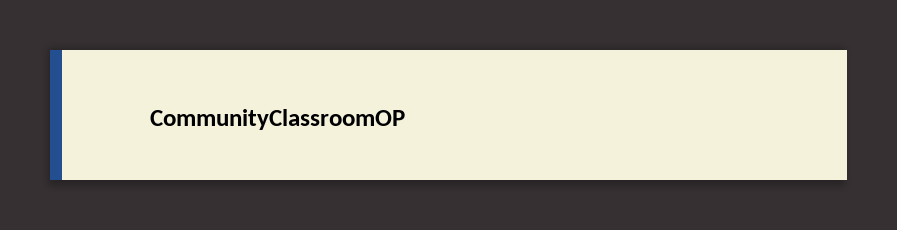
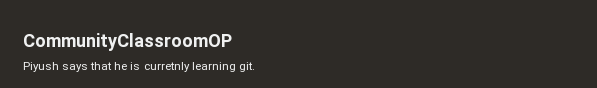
(405, 119) none -> [23,62,255,72] // Piyush says that he is curretnly learning git.

